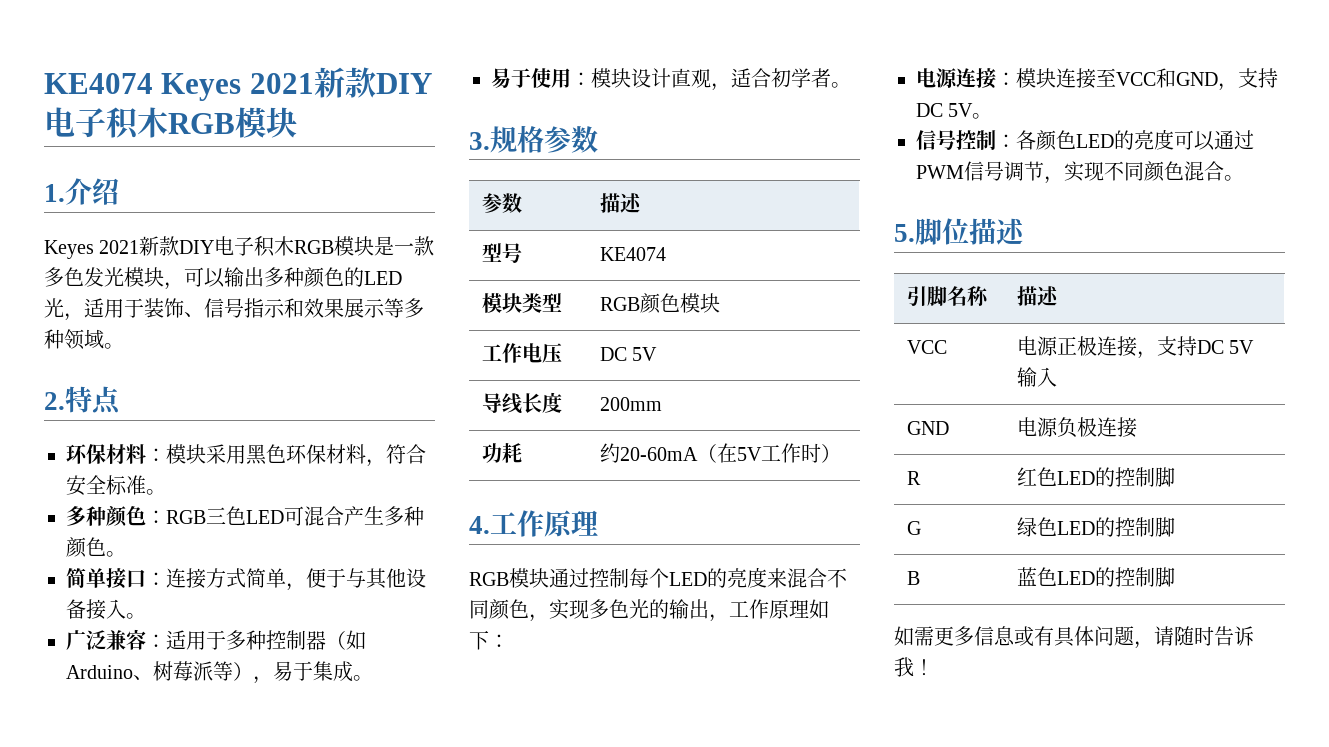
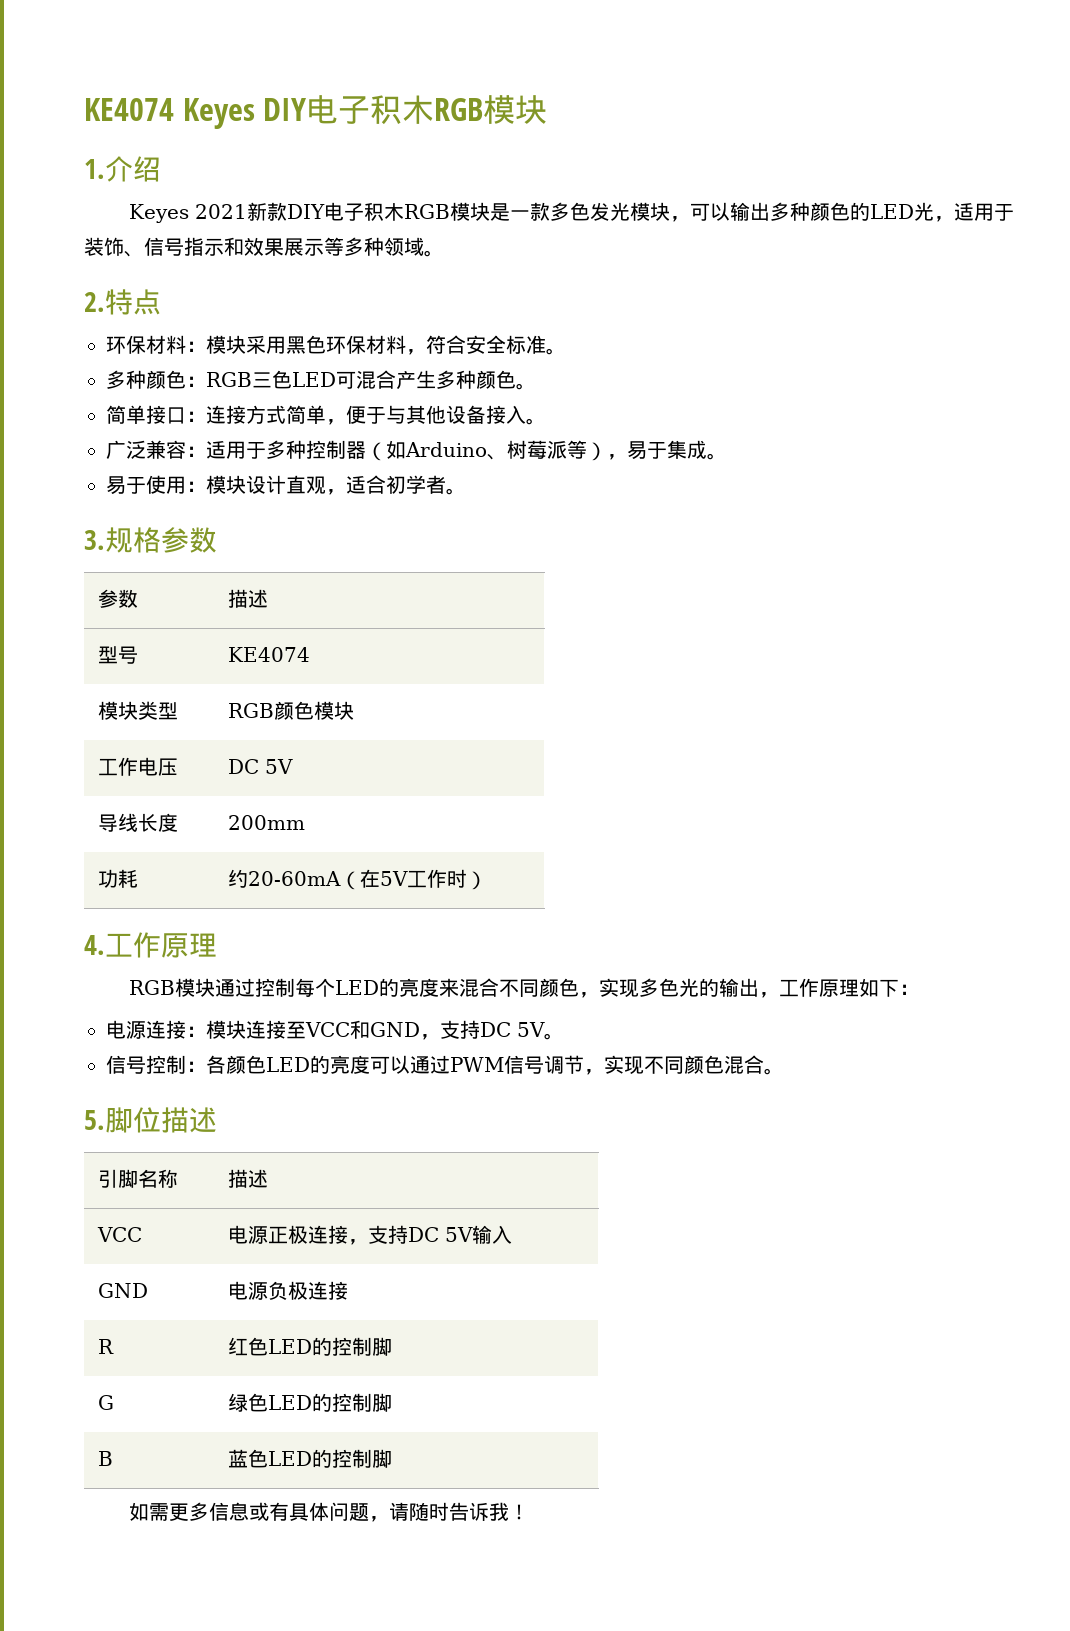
[249,67,376,98] 2021新款 -> (255, 113) none

